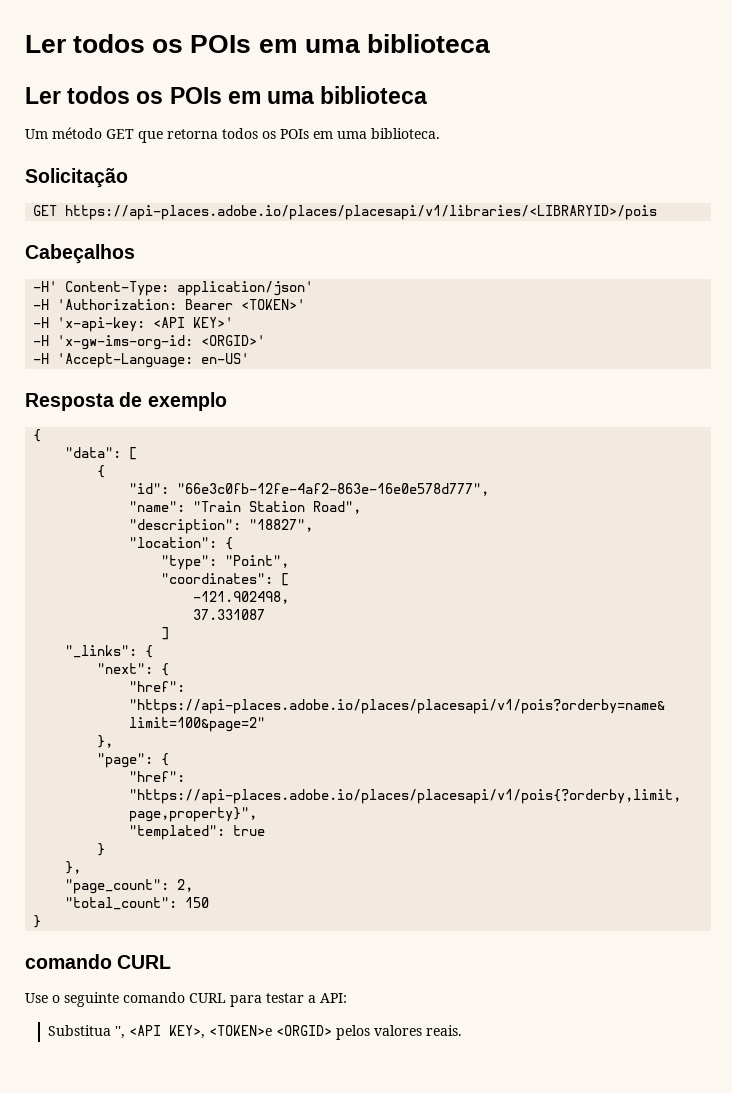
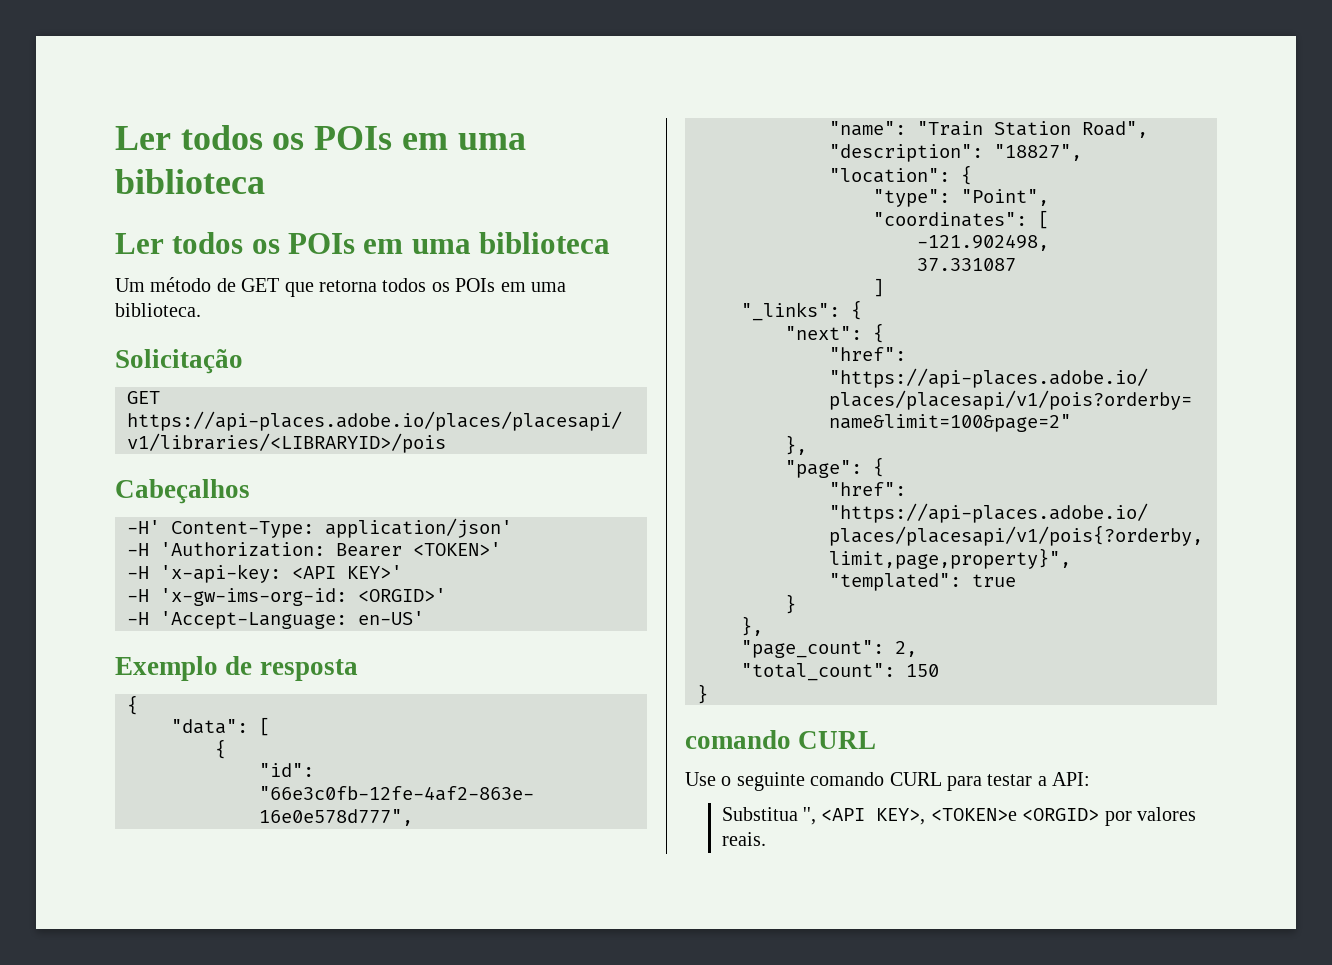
(102, 133) none -> [216,278,236,292] de
[25,392,227,411] Resposta de exemplo -> [115,656,358,681] Exemplo de resposta
[335,1025,370,1040] pelos -> [1104,811,1132,826] por

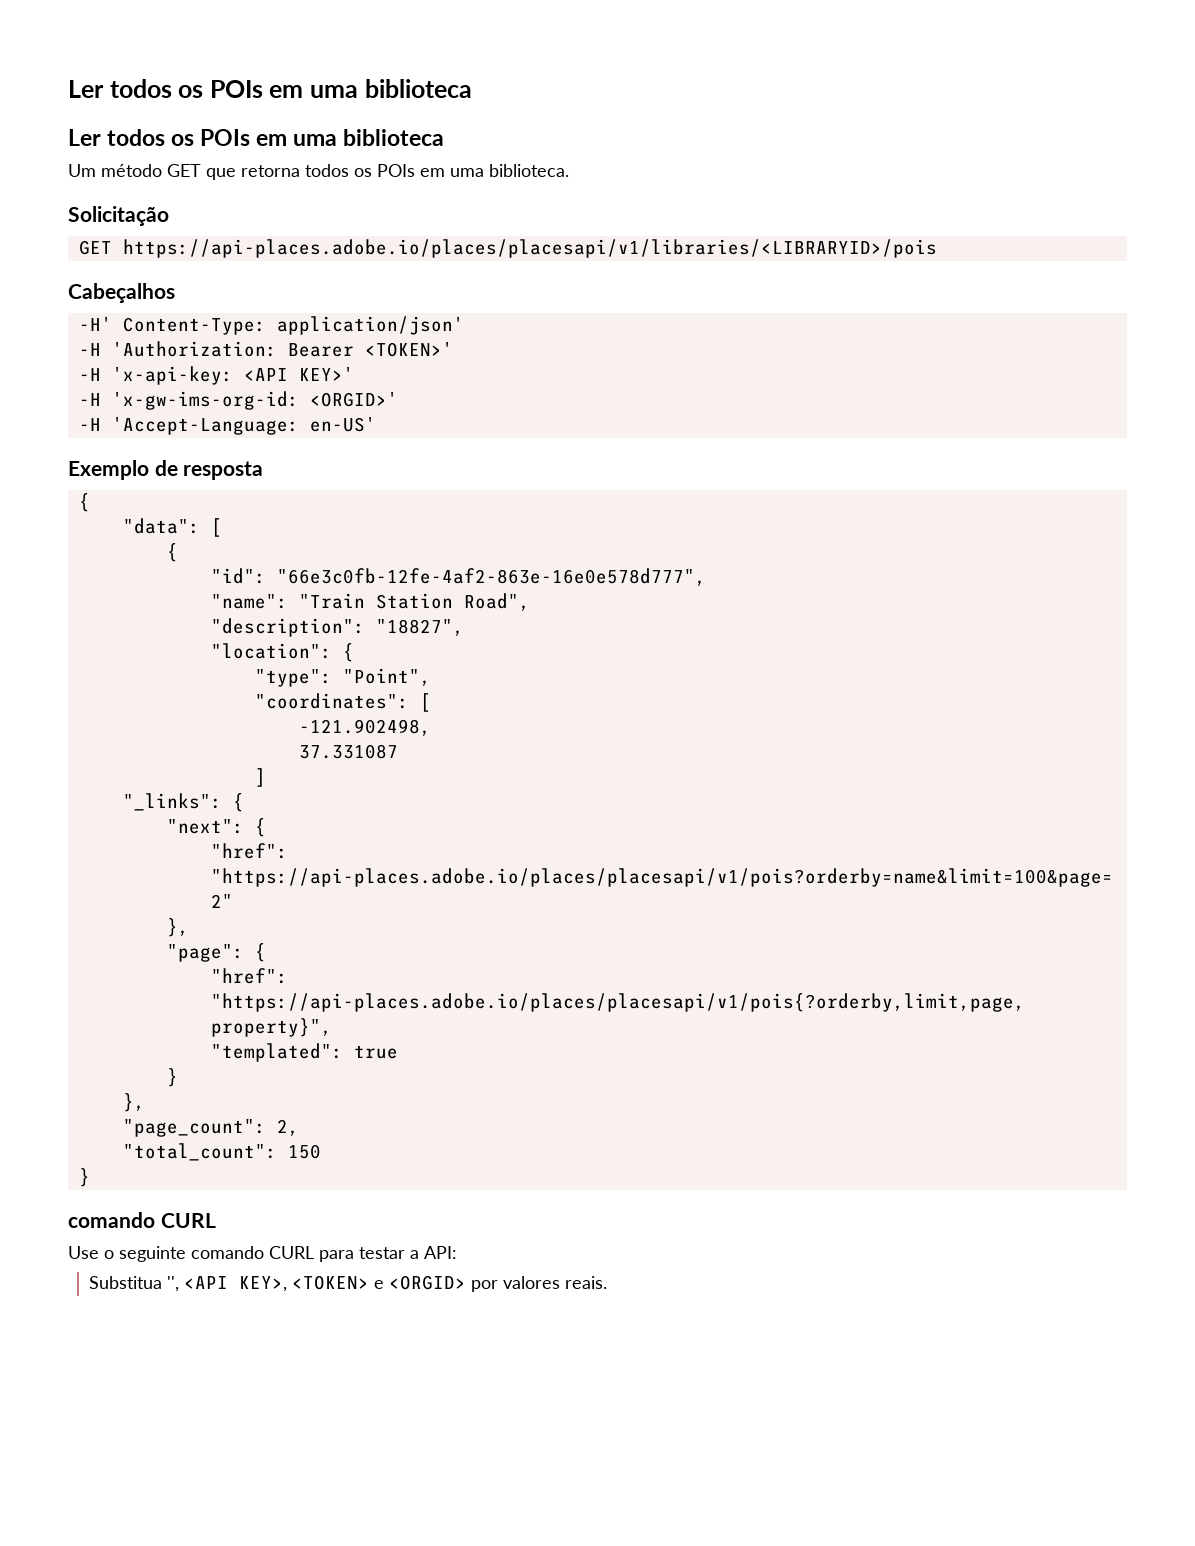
[216,278,236,292] de -> (162, 170) none
[930,808,1017,821] <TOKEN>e -> [292,1275,385,1290] <TOKEN> e

